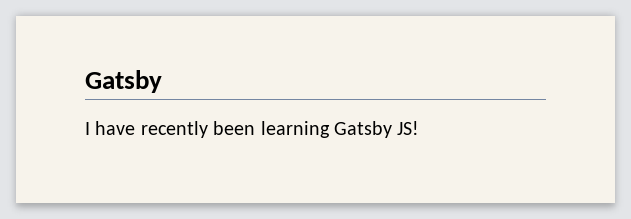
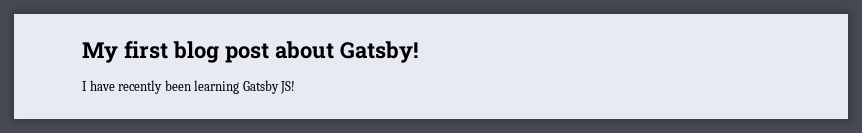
[85,70,162,93] Gatsby -> [82,41,418,63] My first blog post about Gatsby!

